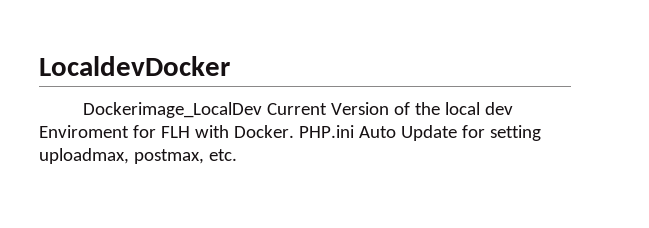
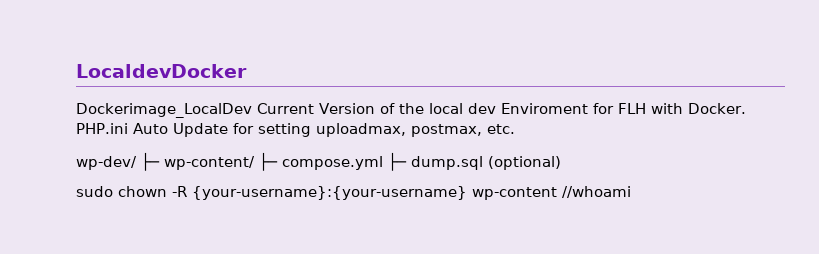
(237, 155) none -> [76,152,561,171] [76,186,631,200] // wp-dev/ ├─ wp-content/ ├─ compose.yml ├─ dump.sql (optional) // sudo chown -R {your-username}:{your-username} wp-content //whoami

